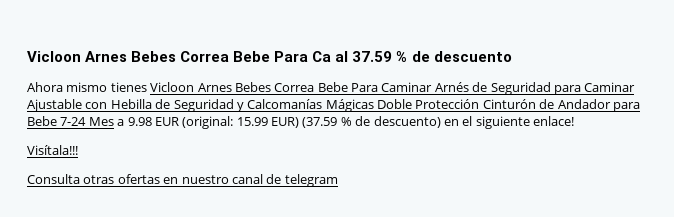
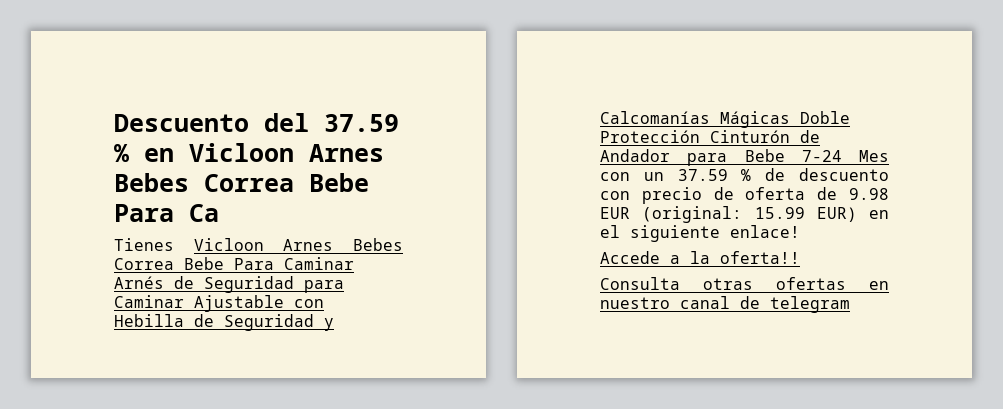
(27, 56) none -> [114,113,399,132] [114,144,174,162] Descuento del 37.59 % en
[335,51,512,62] [27,82,147,92] al 37.59 % de descuento // Ahora mismo tienes -> [114,238,174,251] // Tienes
[117,119,125,126] a -> [600,168,889,181] [600,187,838,204] con un 37.59 % de descuento con precio de oferta de
[302,116,441,128] (37.59 % de descuento) -> (857, 214) none
[27,145,78,155] Visítala!!! -> [600,251,800,264] Accede a la oferta!!

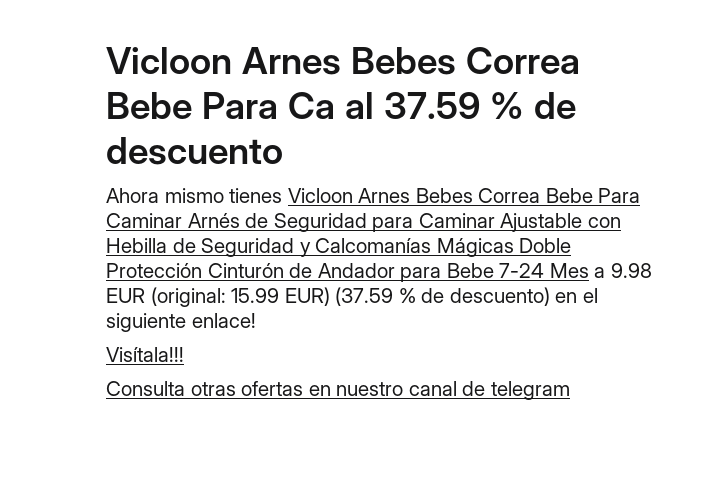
[114,113,399,132] [114,144,174,162] Descuento del 37.59 % en -> (106, 60) none
[114,238,174,251] // Tienes -> [344,92,576,119] [106,137,283,165] [106,188,283,203] al 37.59 % de descuento // Ahora mismo tienes
[600,168,889,181] [600,187,838,204] con un 37.59 % de descuento con precio de oferta de -> [594,267,606,278] a
(857, 214) none -> [335,287,550,306] (37.59 % de descuento)
[600,251,800,264] Accede a la oferta!! -> [106,347,184,362] Visítala!!!

